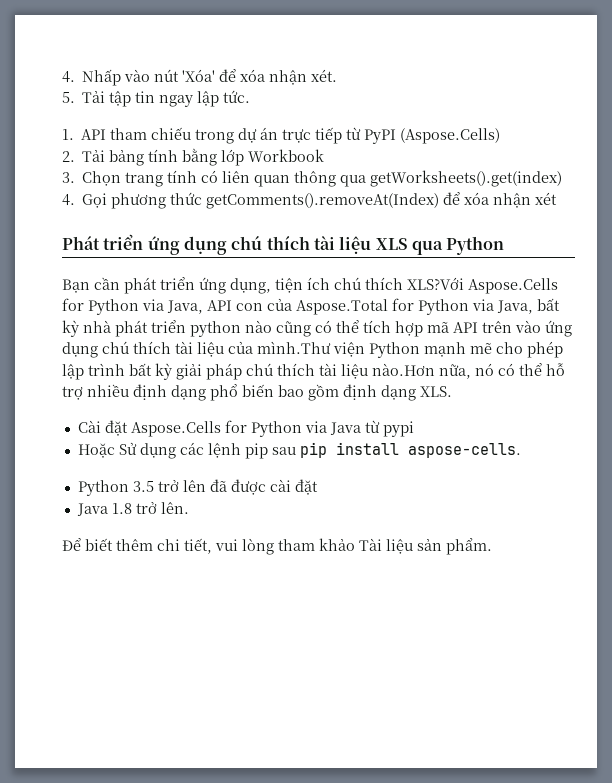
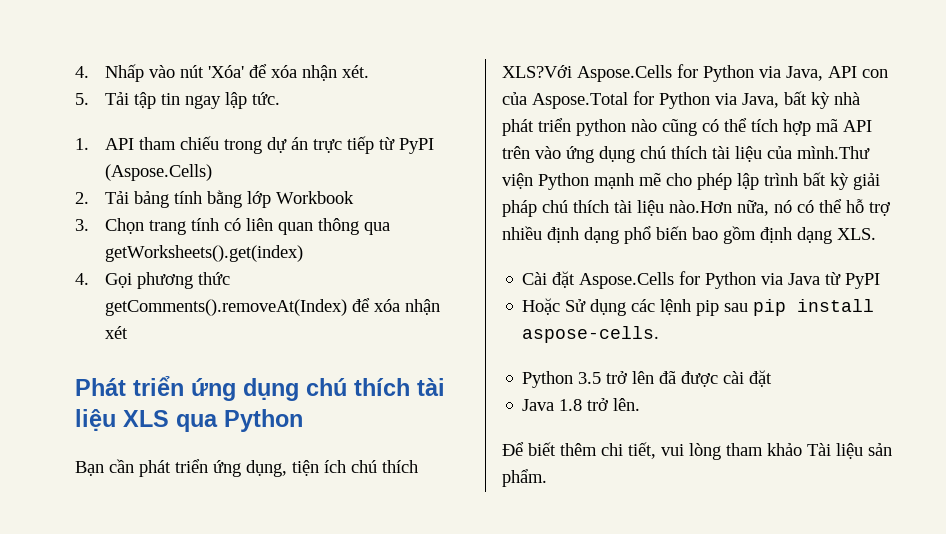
[382,421,414,437] pypi -> [845,273,881,289] PyPI

